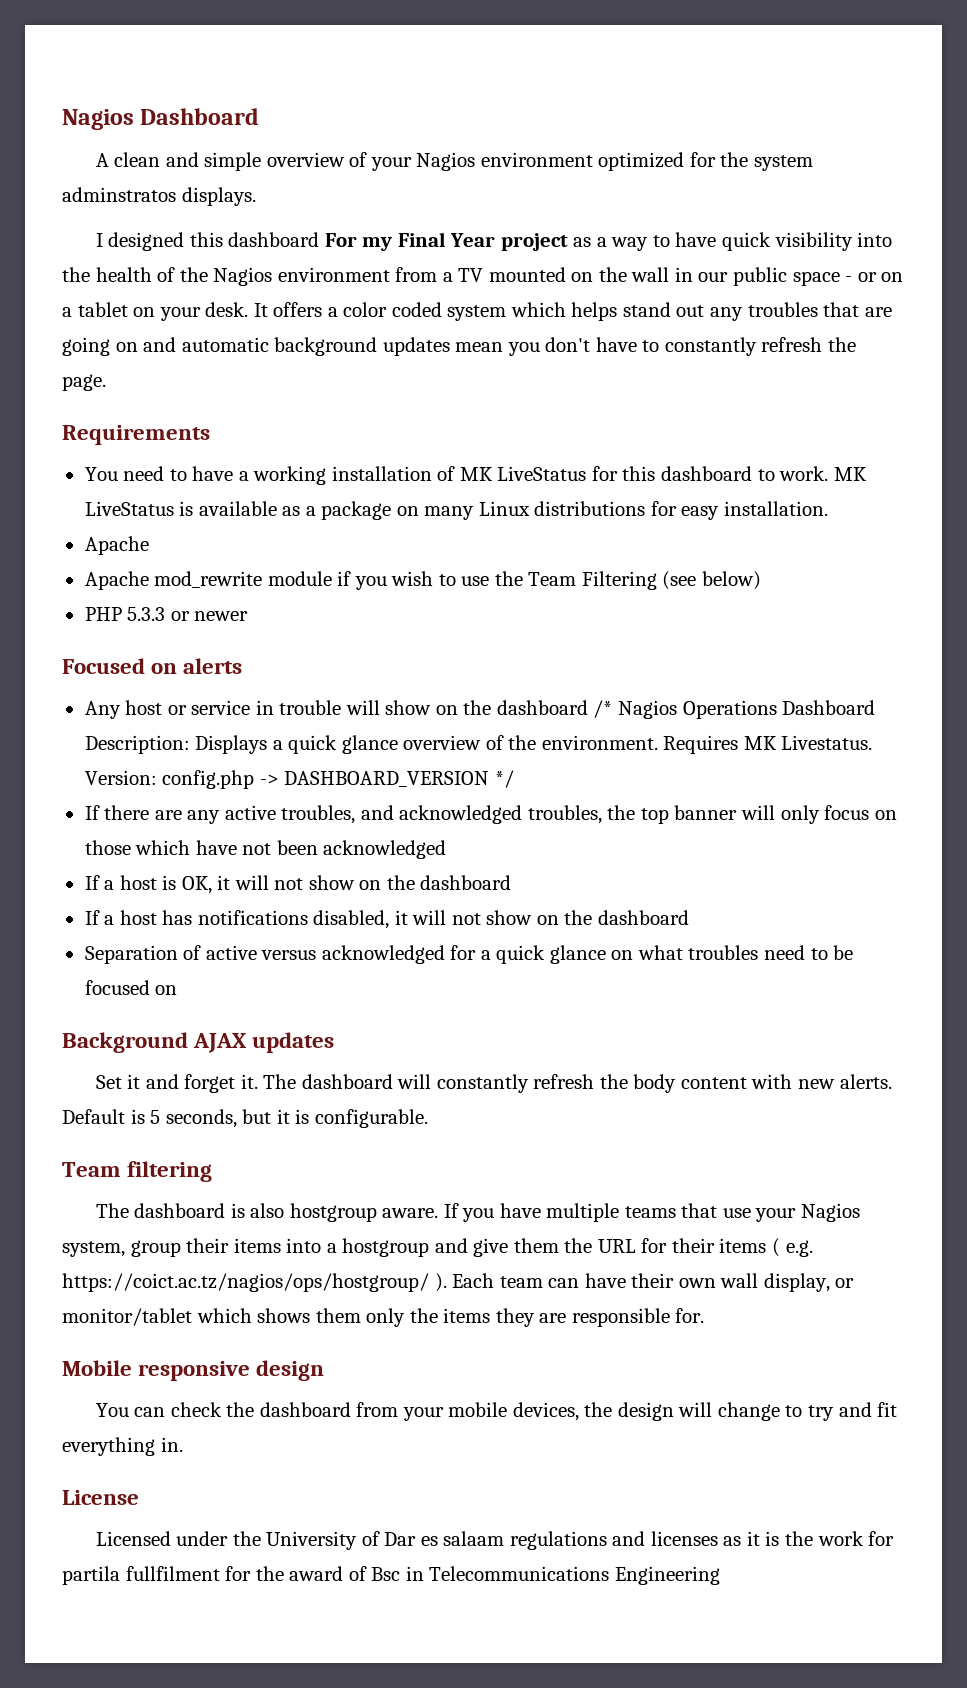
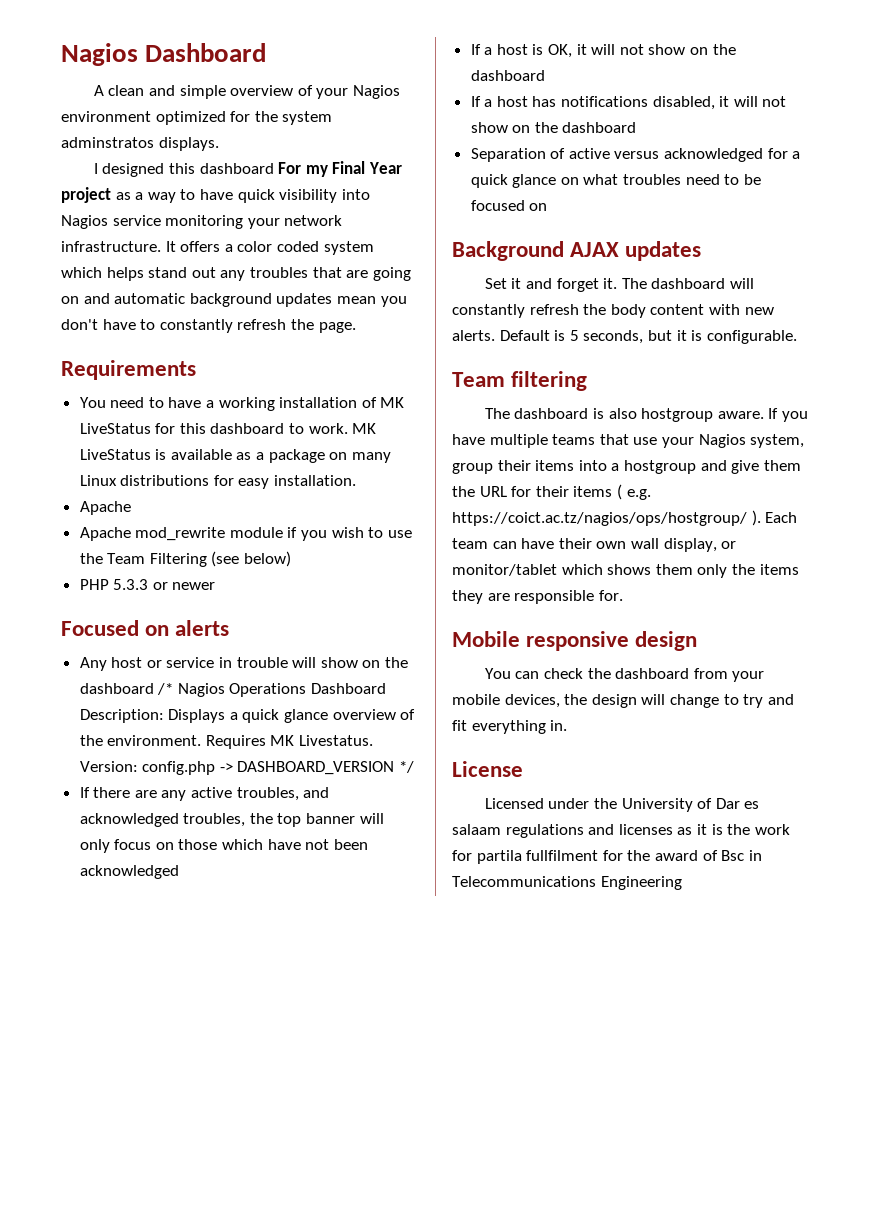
[62,267,904,286] [62,302,249,321] the health of the Nagios environment from a TV mounted on the wall in our public space - or on a tablet on your desk. -> [61,215,343,229] [61,241,161,252] Nagios service monitoring your network infrastructure.

